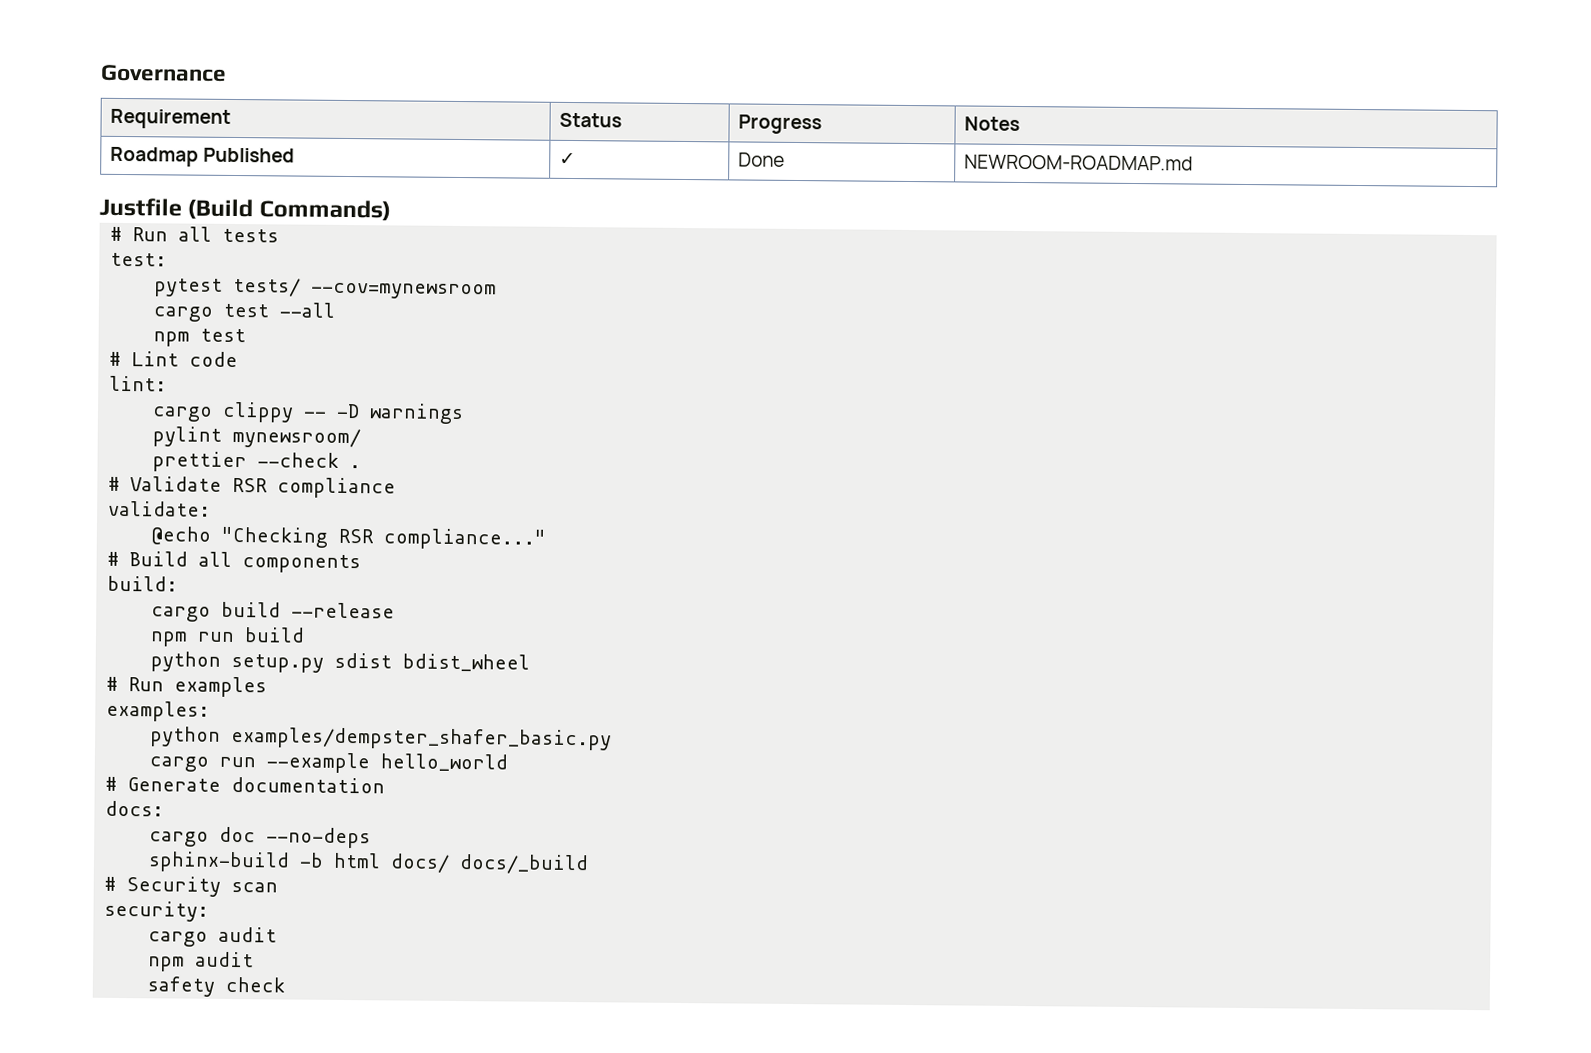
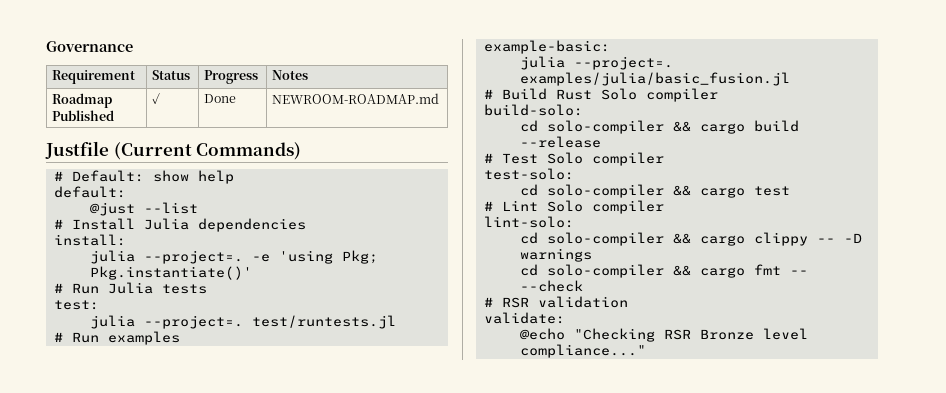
[187,198,254,220] (Build -> [113,142,192,160] (Current
[110,226,213,242] // # Run all -> [53,170,234,184] [53,186,126,198] [89,202,198,216] [53,218,306,232] [53,234,126,246] [89,250,378,264] [89,266,252,280] [53,282,153,294] // # Default: show help // default: // @just --list // # Install Julia dependencies // install: // julia --project=. -e 'using Pkg; Pkg.instantiate()' // # Run Julia
[154,277,498,300] [153,302,336,322] [153,328,247,347] [109,351,239,368] [109,375,168,392] pytest tests/ --cov=mynewsroom // cargo test --all // npm test // # Lint code // lint: // -> [89,315,396,329] [53,331,180,345] [483,40,610,54] [519,56,673,70] [519,72,790,86] [483,88,718,102] [483,104,583,116] [519,120,799,134] [519,136,601,148] [483,152,664,166] [483,168,574,180] [519,184,790,198] [483,200,664,214] [483,216,574,228] [519,232,691,246] julia --project=. test/runtests.jl // # Run examples // example-basic: // julia --project=. examples/julia/basic_fusion.jl // # Build Rust Solo compiler // build-solo: // cd solo-compiler && cargo build --release // # Test Solo compiler // test-solo: // cd solo-compiler && cargo test // # Lint Solo compiler // lint-solo: // cd solo-compiler &&
[152,426,362,449] [152,451,248,473] pylint mynewsroom/ // prettier -> [519,264,808,278] cd solo-compiler && cargo fmt --
[349,465,362,469] [108,476,397,499] . // # Validate RSR compliance -> [483,296,628,308] // # RSR validation
(375, 536) none -> [699,328,808,340] Bronze level
[107,551,362,574] [107,575,179,592] [151,601,396,622] [150,627,306,647] [150,651,531,673] [106,676,268,698] [106,700,211,722] [150,726,613,751] [149,752,509,774] [105,776,386,794] [105,800,165,817] [149,826,372,849] [148,851,590,875] [104,876,279,897] [104,900,210,922] [148,926,278,947] [148,951,255,972] [147,976,286,997] // # Build all components // build: // cargo build --release // npm run build // python setup.py sdist bdist_wheel // # Run examples // examples: // python examples/dempster_shafer_basic.py // cargo run --example hello_world // # Generate documentation // docs: // cargo doc --no-deps // sphinx-build -b html docs/ docs/_build // # Security scan // security: // cargo audit // npm audit // safety check -> (646, 351) none

